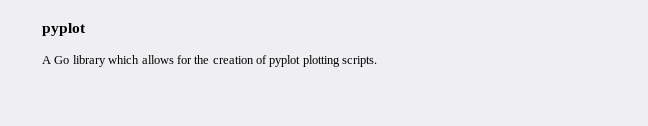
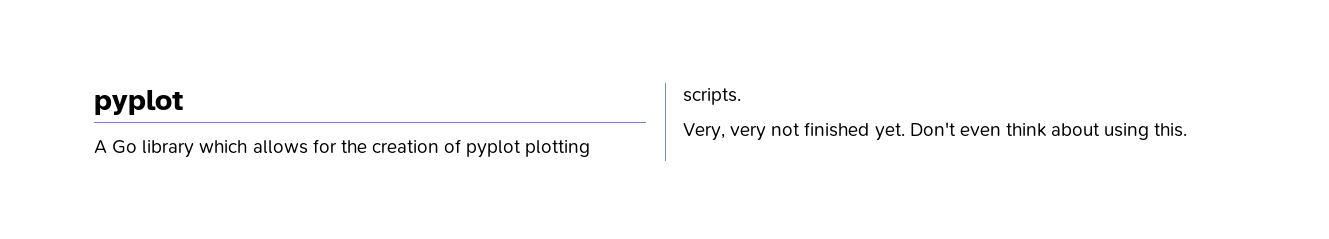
(378, 61) none -> [683,122,1188,141] // Very, very not finished yet. Don't even think about using this.

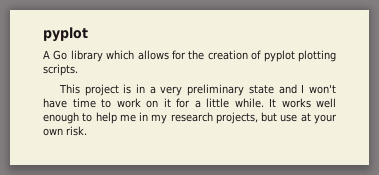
[683,122,1188,141] Very, very not finished yet. Don't even think about using this. -> [58,84,336,96] [43,98,336,108] [43,112,337,124] [43,126,87,136] This project is in a very preliminary state and I won't have time to work on it for a little while. It works well enough to help me in my research projects, but use at your own risk.

